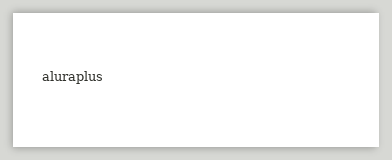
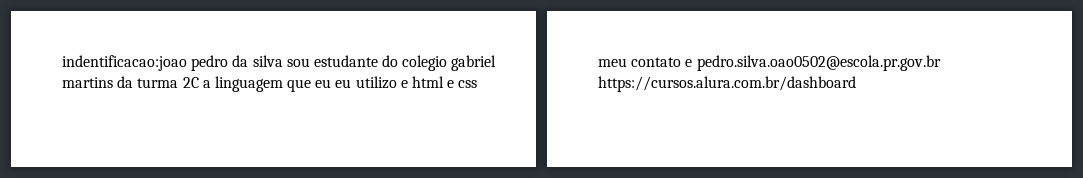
[42,71,103,84] aluraplus -> [62,55,497,71] [62,76,478,92] [598,55,941,71] [598,76,856,92] indentificacao:joao pedro da silva sou estudante do colegio gabriel martins da turma 2C a linguagem que eu eu utilizo e html e css meu contato e pedro.silva.oao0502@escola.pr.gov.br https://cursos.alura.com.br/dashboard

